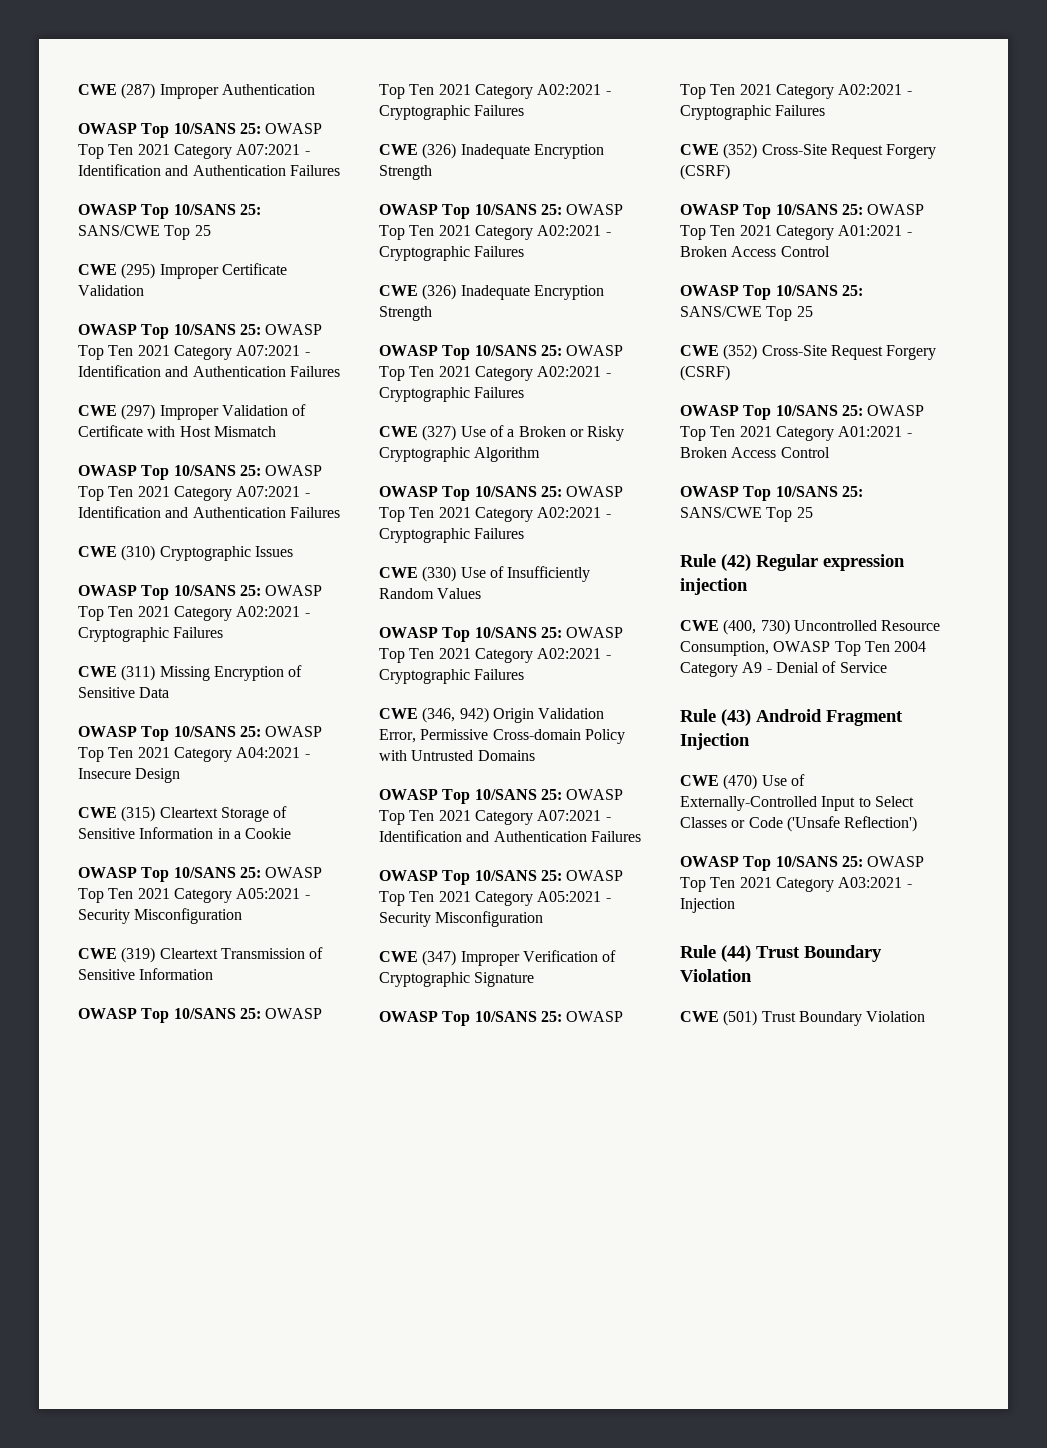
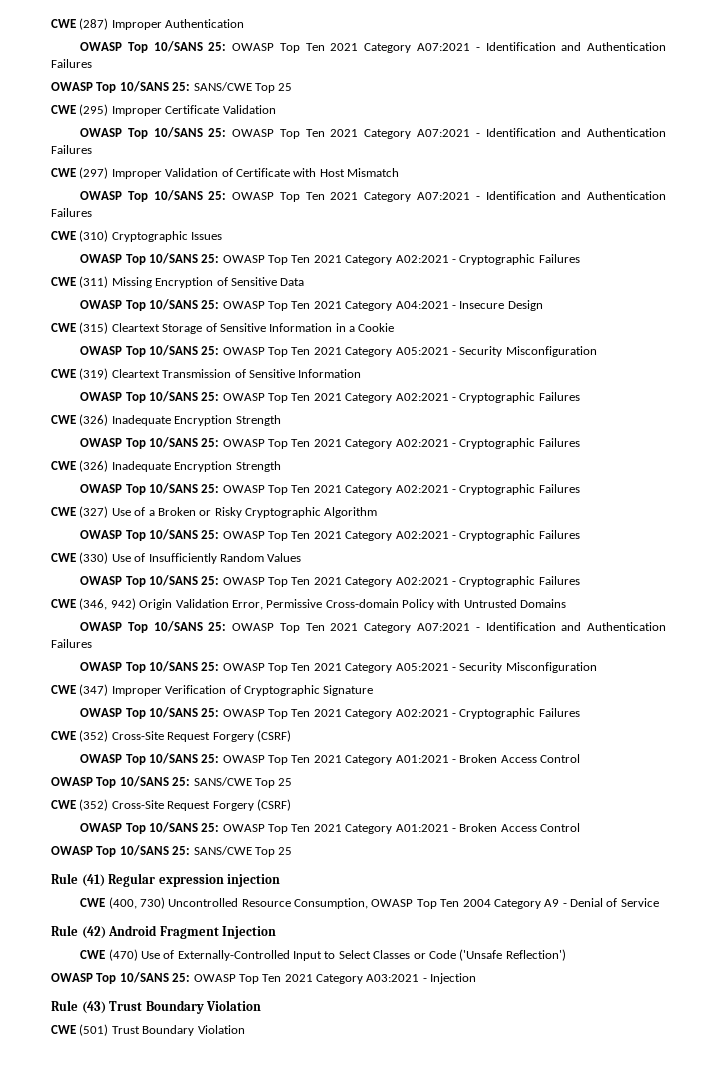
[721,554,751,571] (42) -> [81,874,105,887] (41)
[721,709,751,726] (43) -> [81,926,106,939] (42)
[721,945,751,962] (44) -> [81,1001,106,1014] (43)

